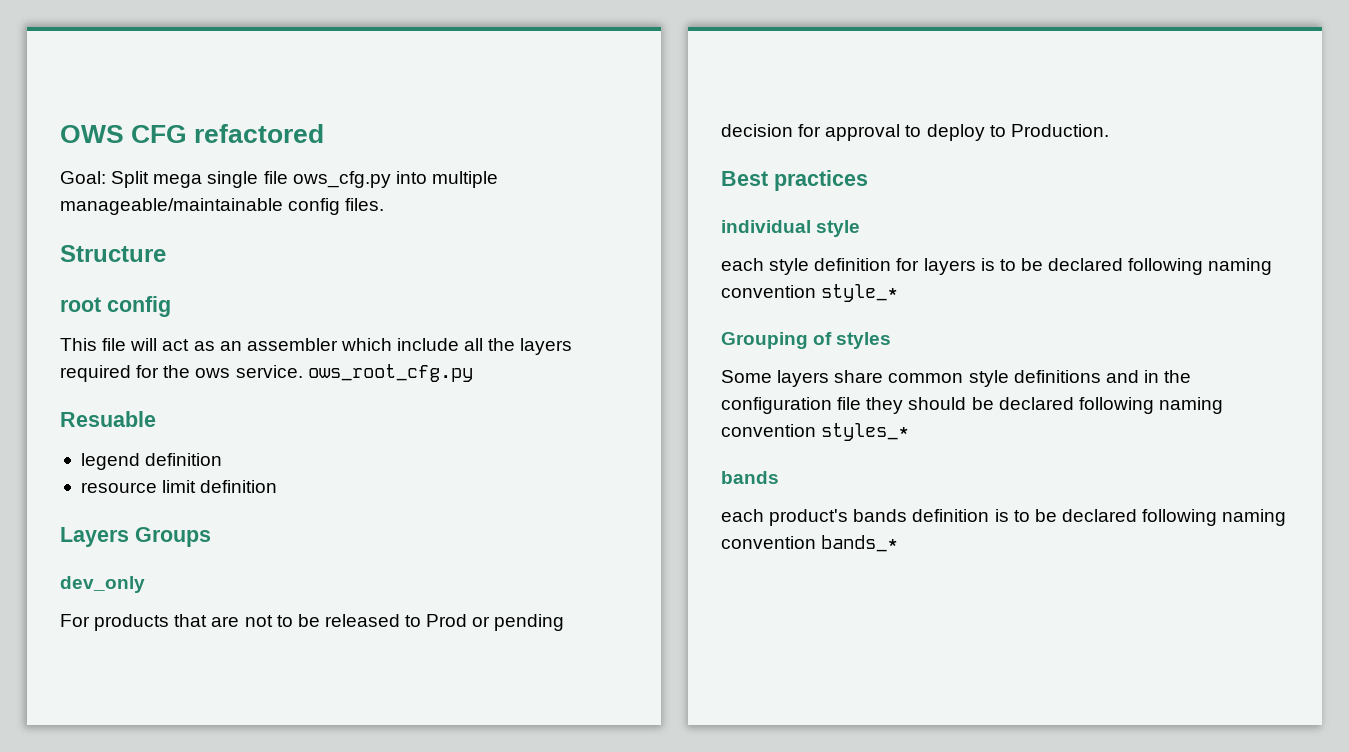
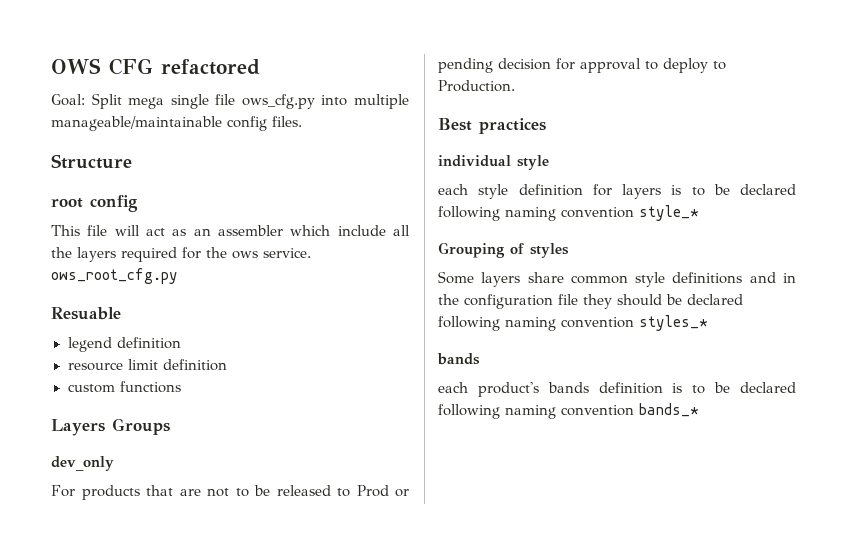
(278, 486) none -> [67,381,181,393] // custom functions

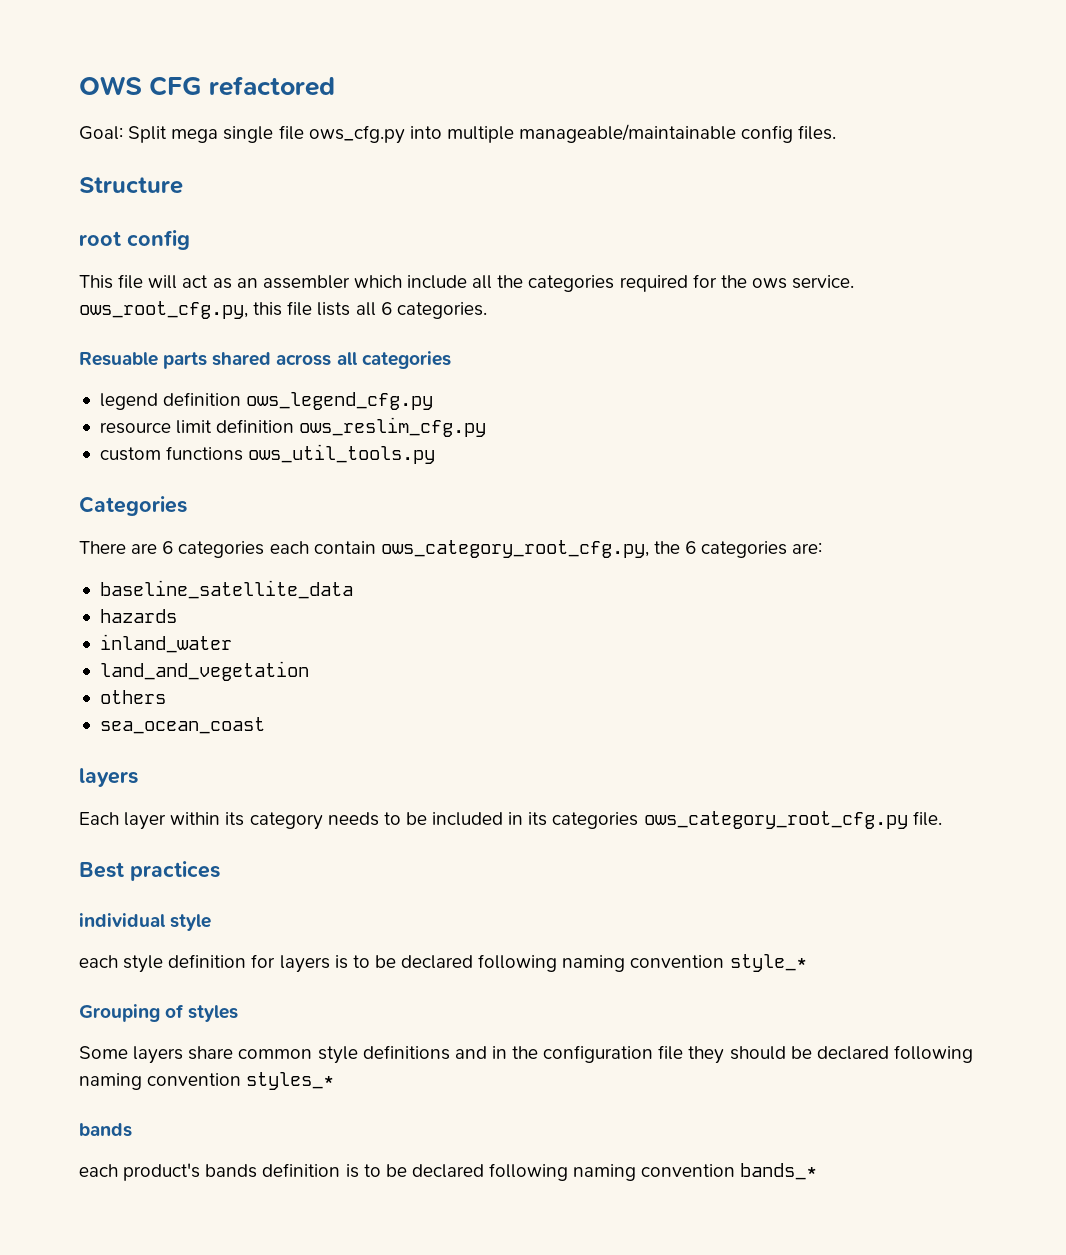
[77,247,116,262] layers -> [528,275,615,292] categories
[51,268,177,284] [51,307,121,320] ows_root_cfg.py // Resuable -> [79,301,487,319] [79,351,451,369] ows_root_cfg.py, this file lists all 6 categories. // Resuable parts shared across all categories
(181, 343) none -> [246,392,434,410] ows_legend_cfg.py
(227, 365) none -> [299,417,487,437] ows_reslim_cfg.py
[51,418,170,436] [51,456,114,471] [51,485,409,500] [438,58,726,73] [438,80,515,92] // Layers Groups // dev_only // For products that are not to be released to Prod or pending decision for approval to deploy to Production. -> [248,444,436,464] [79,496,187,516] [79,540,823,558] [99,580,353,599] [99,609,177,623] [99,634,232,653] [99,661,309,681] [99,690,166,704] [99,717,265,734] [79,768,138,787] [79,811,942,830] ows_util_tools.py // Categories // There are 6 categories each contain ows_category_root_cfg.py, the 6 categories are: // baseline_satellite_data // hazards // inland_water // land_and_vegetation // others // sea_ocean_coast // layers // Each layer within its category needs to be included in its categories ows_category_root_cfg.py file.

